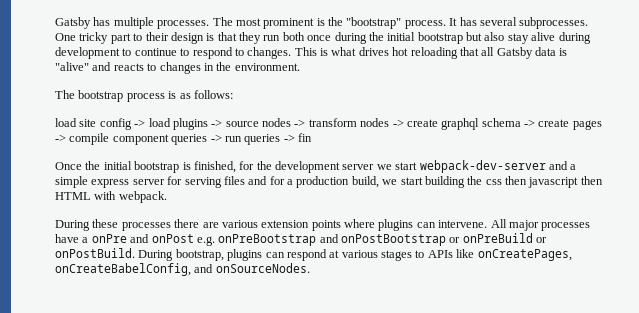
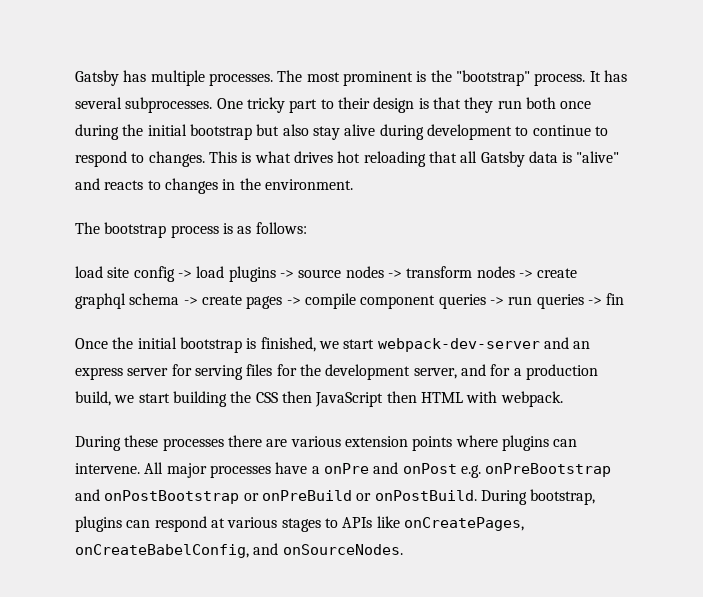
[239,161,375,173] for the development server -> (316, 344) none
[570,164,577,170] [55,176,88,188] a simple -> [573,341,591,349] an
(245, 180) none -> [276,364,457,380] for the development server,
[485,176,579,188] css then javascript -> [255,391,384,407] CSS then JavaScript

